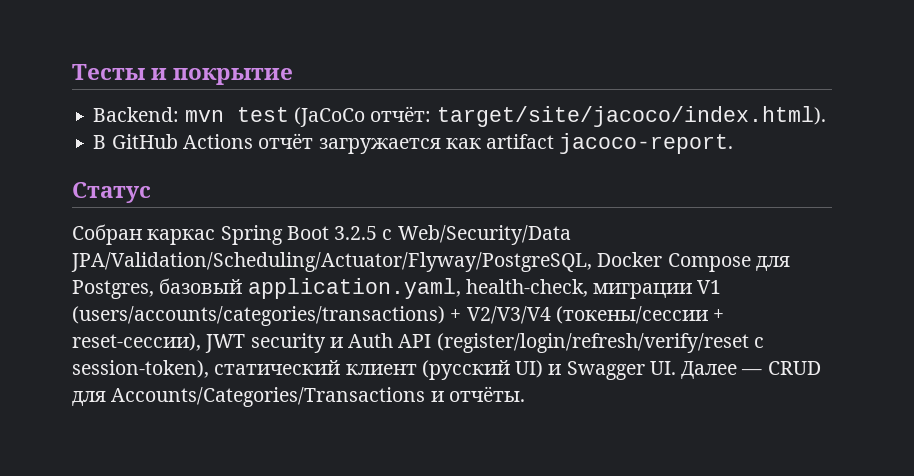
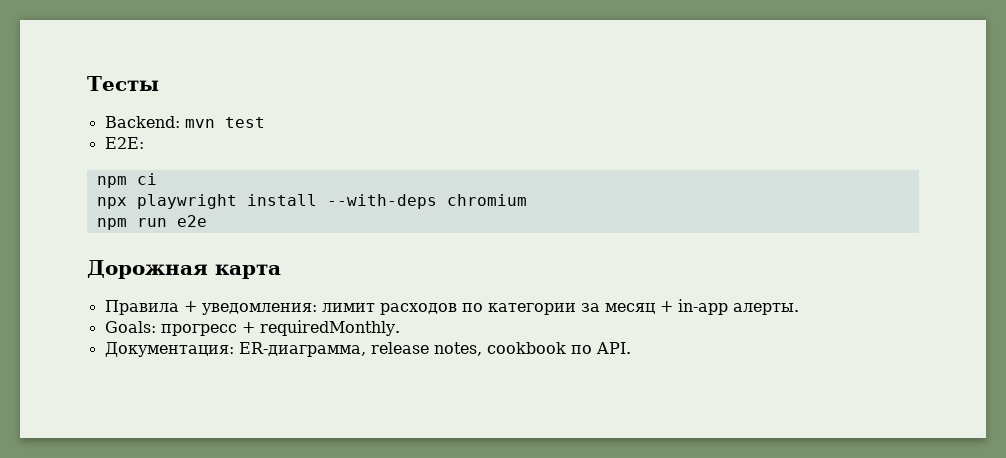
[151,68,294,85] и покрытие -> (159, 83) none
[293,106,826,127] [93,133,734,154] [72,182,151,203] [72,224,571,245] [71,252,790,272] [72,278,722,299] [72,306,725,326] [72,333,764,353] [72,360,821,380] [72,386,525,407] (JaCoCo отчёт: target/site/jacoco/index.html). // В GitHub Actions отчёт загружается как artifact jacoco-report. // Статус // Собран каркас Spring Boot 3.2.5 с Web/Security/Data JPA/Validation/Scheduling/Actuator/Flyway/PostgreSQL, Docker Compose для Postgres, базовый application.yaml, health-check, миграции V1 (users/accounts/categories/transactions) + V2/V3/V4 (токены/сессии + reset-сессии), JWT security и Auth API (register/login/refresh/verify/reset с session-token), статический клиент (русский UI) и Swagger UI. Далее — CRUD для Accounts/Categories/Transactions и отчёты. -> [104,137,144,149] [96,173,157,188] [96,194,527,209] [96,215,207,230] [87,260,281,279] [104,299,799,315] [104,320,400,336] [104,342,631,357] // E2E: // npm ci // npx playwright install --with-deps chromium // npm run e2e // Дорожная карта // Правила + уведомления: лимит расходов по категории за месяц + in‑app алерты. // Goals: прогресс + requiredMonthly. // Документация: ER‑диаграмма, release notes, cookbook по API.

